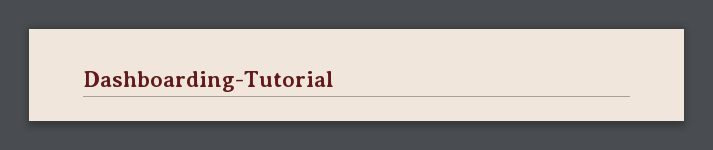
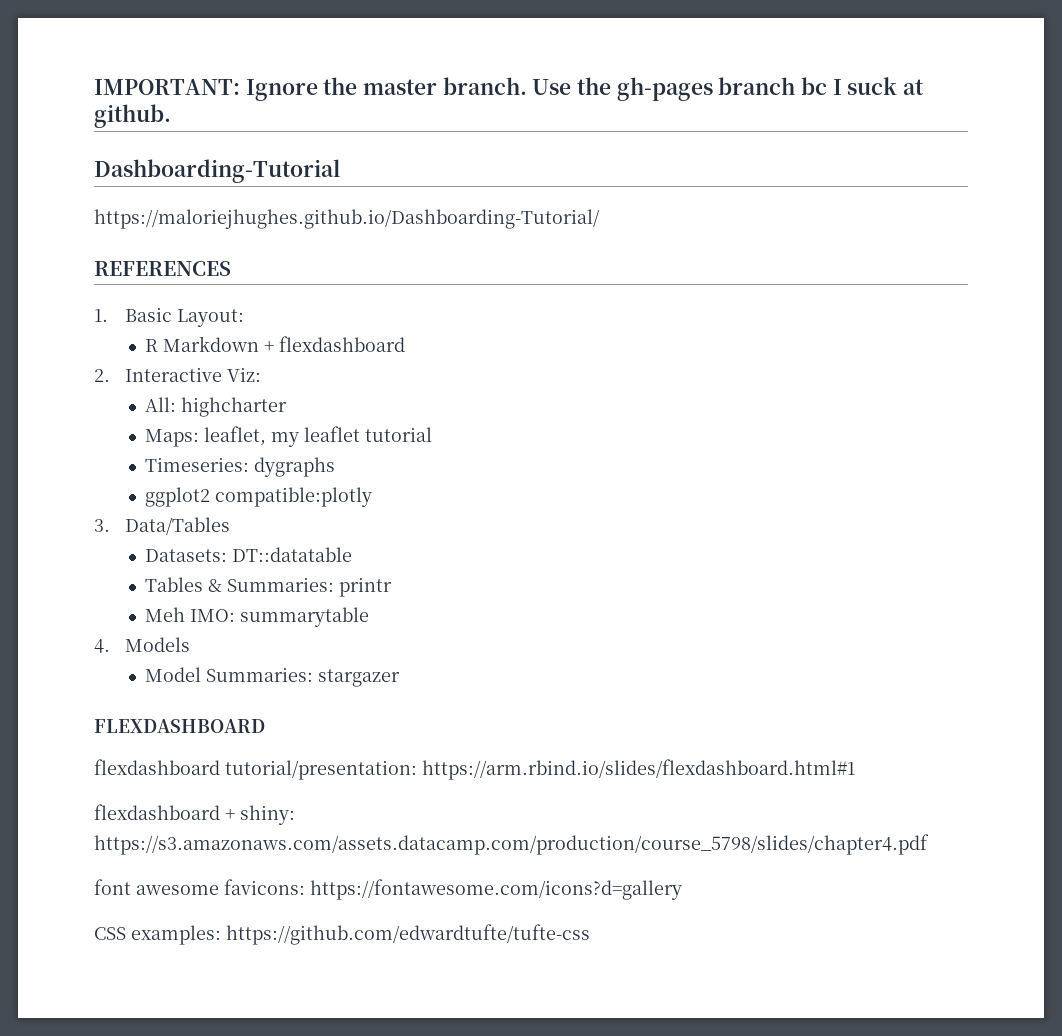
[83,71,334,92] Dashboarding-Tutorial -> [94,77,925,101] [94,104,171,128] [94,159,340,183] [94,209,600,229] [94,261,231,276] [94,307,245,327] [145,336,406,352] [94,367,262,382] [145,397,288,417] [145,426,433,447] [145,457,336,477] [145,487,373,507] [94,517,231,535] [145,547,353,562] [145,577,393,597] [145,607,370,627] [94,637,191,653] [145,667,401,687] [94,719,265,733] [94,759,855,780] [94,804,295,825] [94,834,929,855] [94,879,682,900] [94,924,590,945] IMPORTANT: Ignore the master branch. Use the gh-pages branch bc I suck at github. // Dashboarding-Tutorial // https://maloriejhughes.github.io/Dashboarding-Tutorial/ // REFERENCES // 1. Basic Layout: // R Markdown + flexdashboard // 2. Interactive Viz: // All: highcharter // Maps: leaflet, my leaflet tutorial // Timeseries: dygraphs // ggplot2 compatible:plotly // 3. Data/Tables // Datasets: DT::datatable // Tables & Summaries: printr // Meh IMO: summarytable // 4. Models // Model Summaries: stargazer // FLEXDASHBOARD // flexdashboard tutorial/presentation: https://arm.rbind.io/slides/flexdashboard.html#1 // flexdashboard + shiny: https://s3.amazonaws.com/assets.datacamp.com/production/course_5798/slides/chapter4.pdf // font awesome favicons: https://fontawesome.com/icons?d=gallery // CSS examples: https://github.com/edwardtufte/tufte-css

